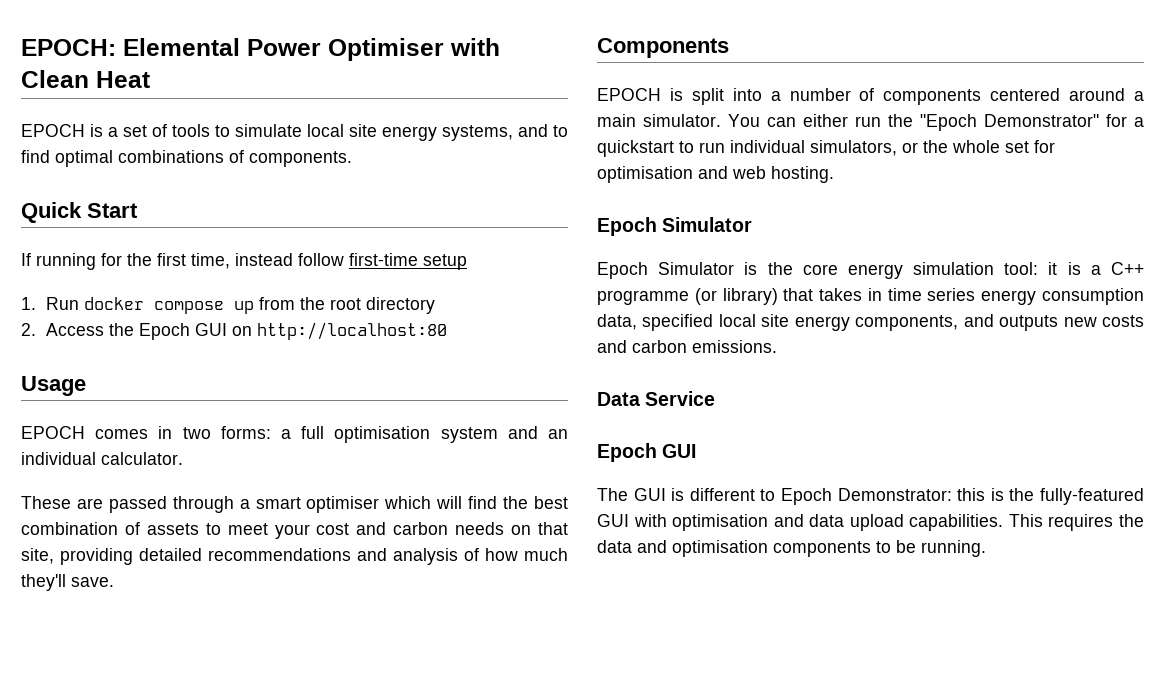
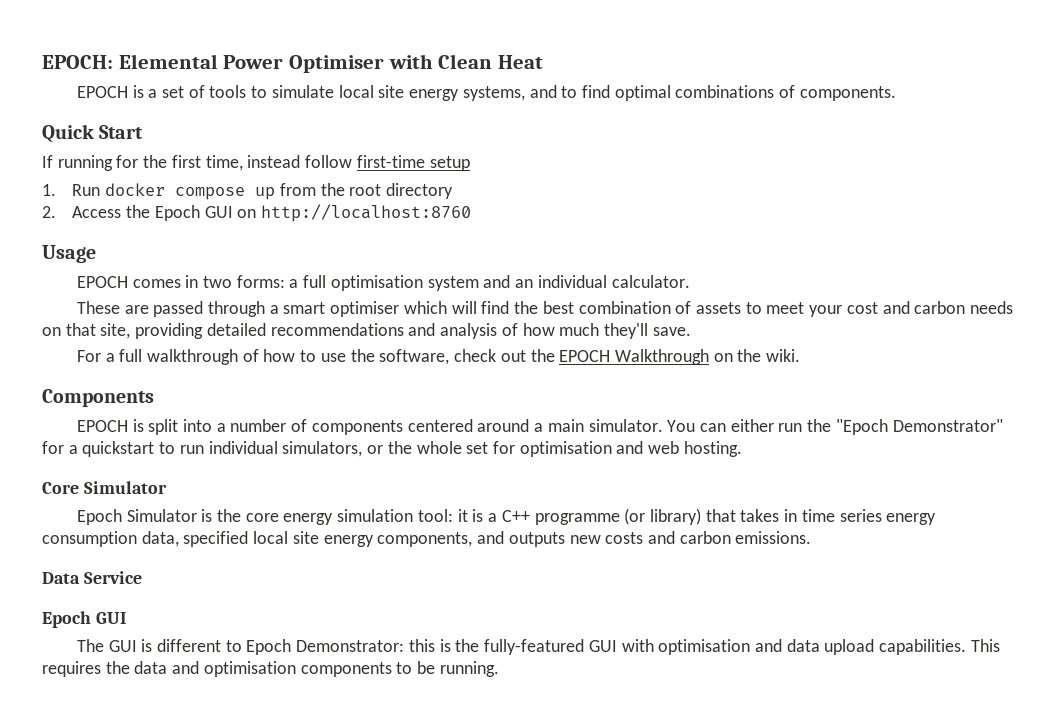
[256,322,447,340] http://localhost:80 -> [261,204,472,222] http://localhost:8760
(114, 582) none -> [76,349,801,365] // For a full walkthrough of how to use the software, check out the EPOCH Walkthrough on the wiki.
[597,217,657,236] Epoch -> [42,482,79,494] Core

